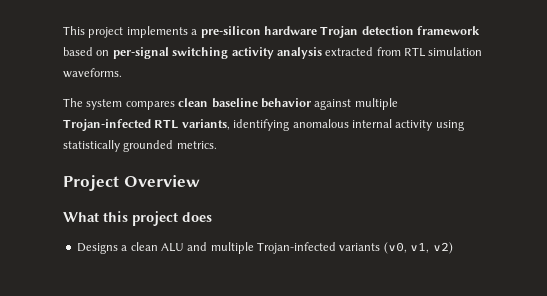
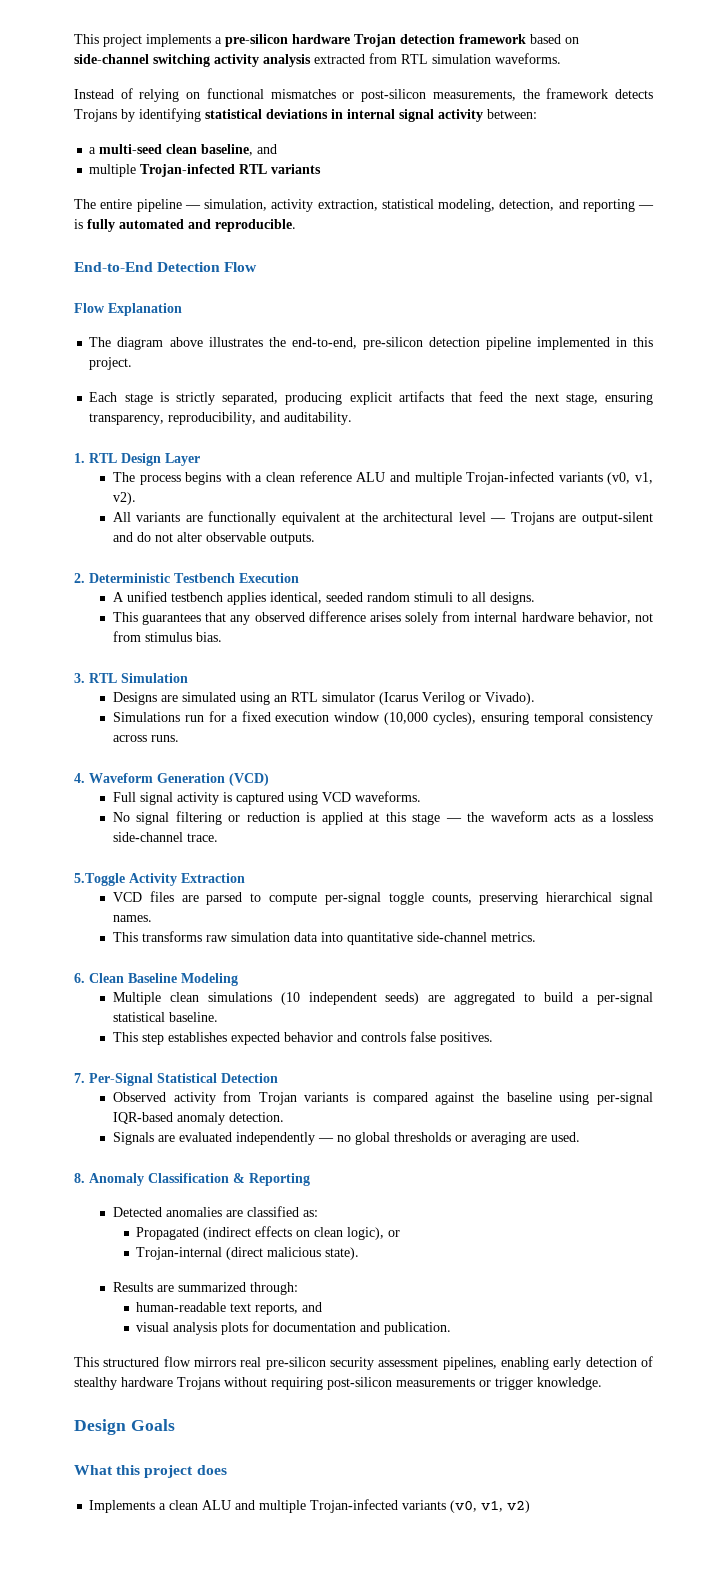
[112,47,169,59] per-signal -> [74,54,149,64] side-channel
[63,98,398,110] [63,119,464,131] [63,140,217,152] [63,175,200,191] The system compares clean baseline behavior against multiple Trojan-infected RTL variants, identifying anomalous internal activity using statistically grounded metrics. // Project Overview -> [74,88,654,102] [74,108,537,122] [89,144,278,156] [89,164,322,177] [74,199,654,212] [74,219,296,232] [74,262,258,272] [74,303,182,316] [89,337,653,350] [89,357,133,370] [89,391,653,405] [89,412,353,425] [74,453,200,466] [112,471,653,485] [112,492,136,505] [112,511,653,525] [112,532,315,545] [74,573,299,583] [112,591,535,605] [112,611,653,625] [112,631,222,642] [74,673,188,683] [112,692,535,705] [112,711,653,725] [112,735,179,742] [74,773,269,786] [112,791,421,805] [112,811,654,825] [112,832,218,842] [74,873,245,886] [112,891,654,905] [112,915,152,922] [112,931,536,945] [74,973,238,986] [112,992,653,1005] [112,1012,218,1022] [112,1031,493,1045] [74,1073,278,1086] [112,1091,653,1105] [112,1112,284,1125] [112,1132,580,1145] [74,1173,310,1186] [112,1206,318,1217] [136,1226,401,1240] [136,1247,360,1260] [112,1282,298,1295] [136,1302,323,1315] [136,1321,452,1335] [74,1356,653,1370] [74,1377,602,1390] [74,1419,175,1435] Instead of relying on functional mismatches or post-silicon measurements, the framework detects Trojans by identifying statistical deviations in internal signal activity between: // a multi-seed clean baseline, and // multiple Trojan-infected RTL variants // The entire pipeline — simulation, activity extraction, statistical modeling, detection, and reporting — is fully automated and reproducible. // End-to-End Detection Flow // Flow Explanation // The diagram above illustrates the end-to-end, pre-silicon detection pipeline implemented in this project. // Each stage is strictly separated, producing explicit artifacts that feed the next stage, ensuring transparency, reproducibility, and auditability. // 1. RTL Design Layer // The process begins with a clean reference ALU and multiple Trojan-infected variants (v0, v1, v2). // All variants are functionally equivalent at the architectural level — Trojans are output-silent and do not alter observable outputs. // 2. Deterministic Testbench Execution // A unified testbench applies identical, seeded random stimuli to all designs. // This guarantees that any observed difference arises solely from internal hardware behavior, not from stimulus bias. // 3. RTL Simulation // Designs are simulated using an RTL simulator (Icarus Verilog or Vivado). // Simulations run for a fixed execution window (10,000 cycles), ensuring temporal consistency across runs. // 4. Waveform Generation (VCD) // Full signal activity is captured using VCD waveforms. // No signal filtering or reduction is applied at this stage — the waveform acts as a lossless side-channel trace. // 5.Toggle Activity Extraction // VCD files are parsed to compute per-signal toggle counts, preserving hierarchical signal names. // This transforms raw simulation data into quantitative side-channel metrics. // 6. Clean Baseline Modeling // Multiple clean simulations (10 independent seeds) are aggregated to build a per-signal statistical baseline. // This step establishes expected behavior and controls false positives. // 7. Per-Signal Statistical Detection // Observed activity from Trojan variants is compared against the baseline using per-signal IQR-based anomaly detection. // Signals are evaluated independently — no global thresholds or averaging are used. // 8. Anomaly Classification & Reporting // Detected anomalies are classified as: // Propagated (indirect effects on clean logic), or // Trojan-internal (direct malicious state). // Results are summarized through: // human-readable text reports, and // visual analysis plots for documentation and publication. // This structured flow mirrors real pre-silicon security assessment pipelines, enabling early detection of stealthy hardware Trojans without requiring post-silicon measurements or trigger knowledge. // Design Goals
[76,243,118,254] Designs -> [89,1500,156,1513] Implements

